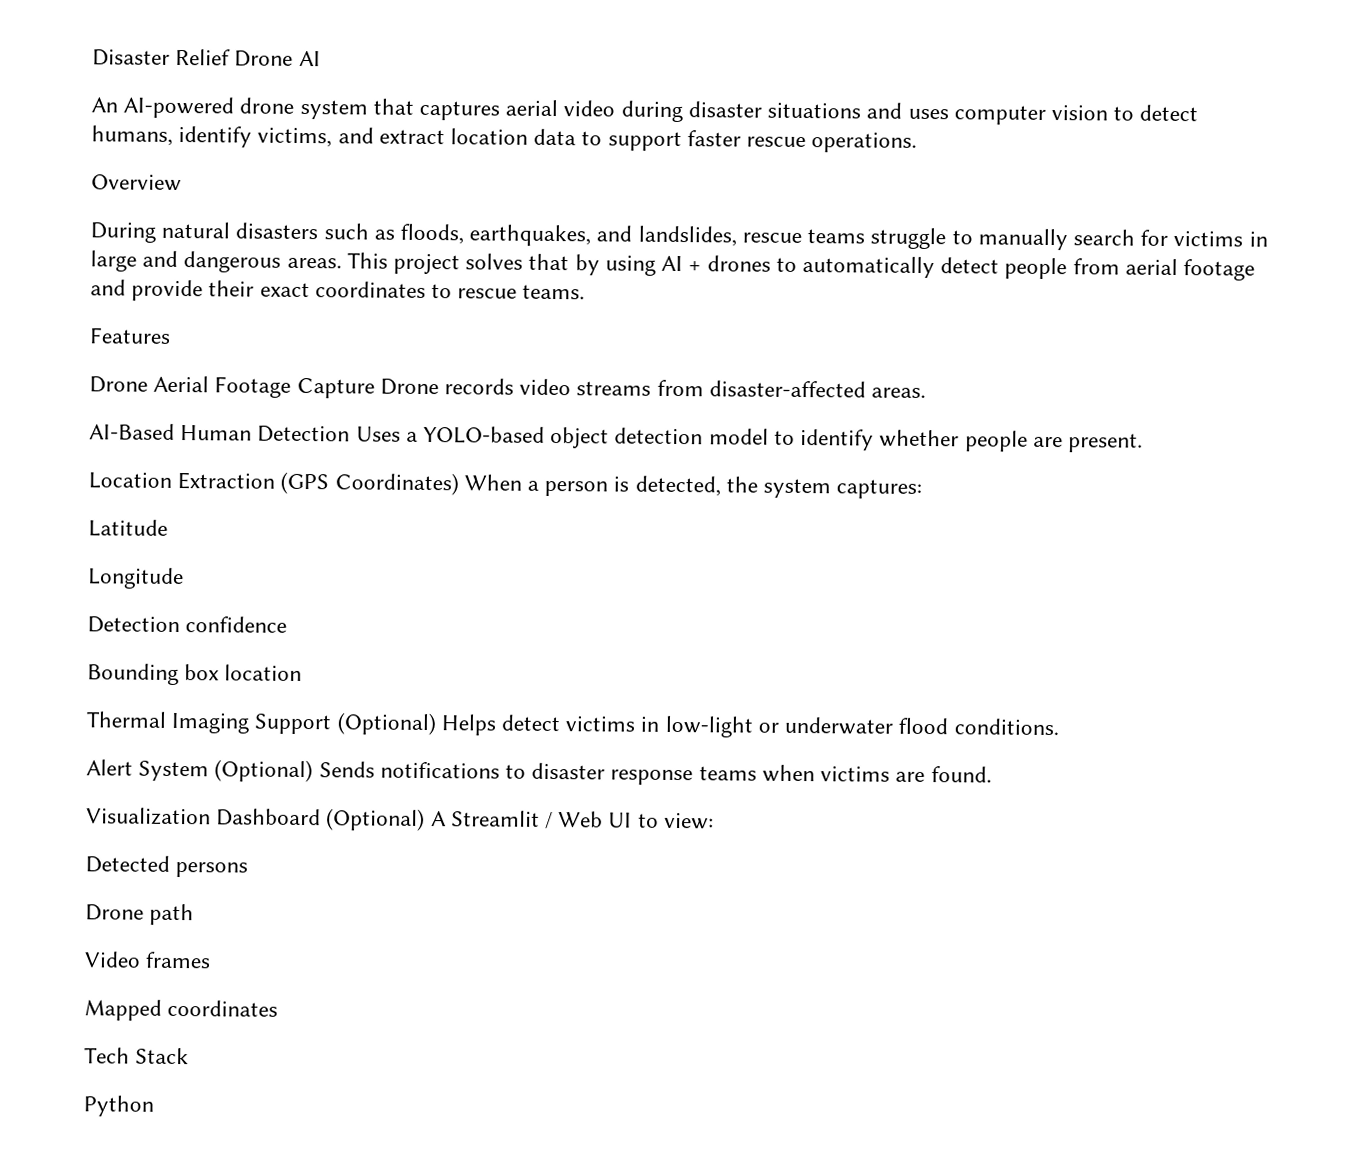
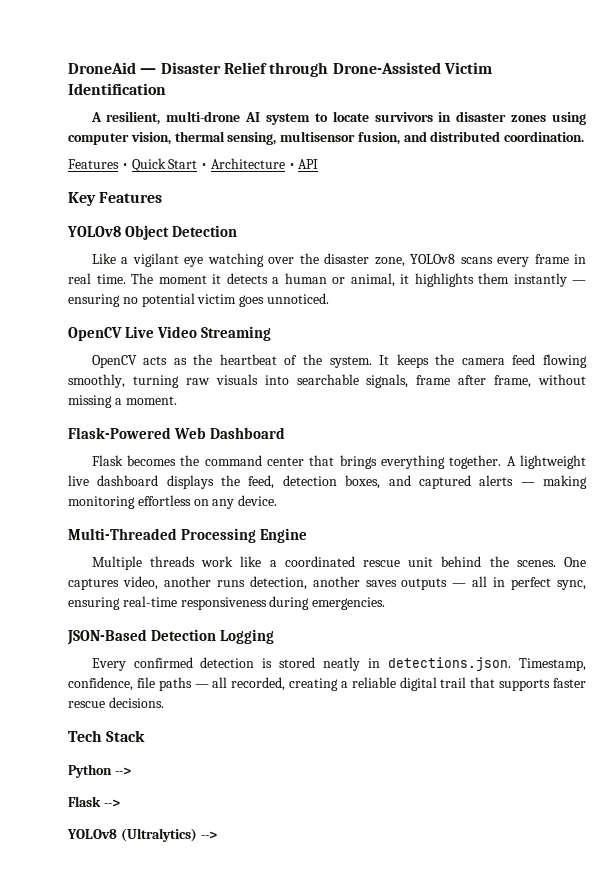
[92,48,321,67] [91,96,1199,125] [91,125,918,153] [91,174,182,192] [90,221,1268,251] [90,250,1255,281] [90,279,586,302] [89,327,171,344] [89,375,927,399] [89,423,1143,453] [88,471,923,499] [88,519,168,537] [87,567,184,590] [87,616,288,634] [87,663,303,686] [86,711,1059,738] [86,759,992,786] [86,807,714,831] [85,855,249,878] [85,903,195,926] [84,951,212,969] [84,999,279,1021] [84,1047,190,1065] [83,1095,154,1117] Disaster Relief Drone AI // An AI-powered drone system that captures aerial video during disaster situations and uses computer vision to detect humans, identify victims, and extract location data to support faster rescue operations. // Overview // During natural disasters such as floods, earthquakes, and landslides, rescue teams struggle to manually search for victims in large and dangerous areas. This project solves that by using AI + drones to automatically detect people from aerial footage and provide their exact coordinates to rescue teams. // Features // Drone Aerial Footage Capture Drone records video streams from disaster-affected areas. // AI-Based Human Detection Uses a YOLO-based object detection model to identify whether people are present. // Location Extraction (GPS Coordinates) When a person is detected, the system captures: // Latitude // Longitude // Detection confidence // Bounding box location // Thermal Imaging Support (Optional) Helps detect victims in low-light or underwater flood conditions. // Alert System (Optional) Sends notifications to disaster response teams when victims are found. // Visualization Dashboard (Optional) A Streamlit / Web UI to view: // Detected persons // Drone path // Video frames // Mapped coordinates // Tech Stack // Python -> [68,62,492,77] [68,83,166,95] [90,111,587,125] [68,131,585,145] [68,158,319,172] [68,192,163,206] [67,225,237,240] [91,253,587,267] [68,273,586,287] [68,293,329,307] [68,326,271,341] [91,354,587,368] [68,374,586,388] [68,395,177,408] [68,427,285,439] [91,455,586,469] [68,475,587,489] [68,495,278,509] [68,528,307,543] [91,556,587,570] [68,576,586,590] [68,596,386,610] [67,629,274,645] [91,657,586,671] [68,677,587,691] [68,697,164,708] [68,730,146,742] [68,764,131,778] [68,796,120,807] [67,828,217,842] DroneAid — Disaster Relief through Drone-Assisted Victim Identification // A resilient, multi-drone AI system to locate survivors in disaster zones using computer vision, thermal sensing, multisensor fusion, and distributed coordination. // Features • Quick Start • Architecture • API // Key Features // YOLOv8 Object Detection // Like a vigilant eye watching over the disaster zone, YOLOv8 scans every frame in real time. The moment it detects a human or animal, it highlights them instantly — ensuring no potential victim goes unnoticed. // OpenCV Live Video Streaming // OpenCV acts as the heartbeat of the system. It keeps the camera feed flowing smoothly, turning raw visuals into searchable signals, frame after frame, without missing a moment. // Flask-Powered Web Dashboard // Flask becomes the command center that brings everything together. A lightweight live dashboard displays the feed, detection boxes, and captured alerts — making monitoring effortless on any device. // Multi-Threaded Processing Engine // Multiple threads work like a coordinated rescue unit behind the scenes. One captures video, another runs detection, another saves outputs — all in perfect sync, ensuring real-time responsiveness during emergencies. // JSON-Based Detection Logging // Every confirmed detection is stored neatly in detections.json. Timestamp, confidence, file paths — all recorded, creating a reliable digital trail that supports faster rescue decisions. // Tech Stack // Python --> // Flask --> // YOLOv8 (Ultralytics) -->

